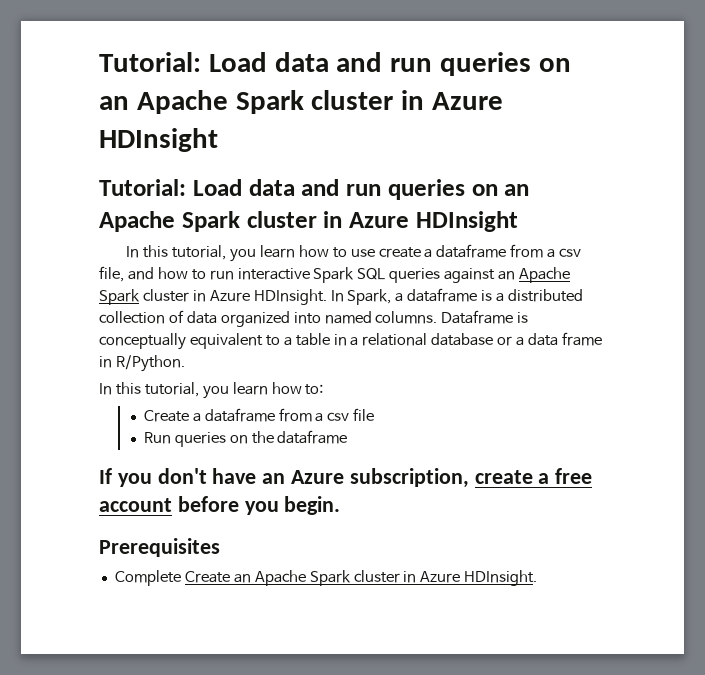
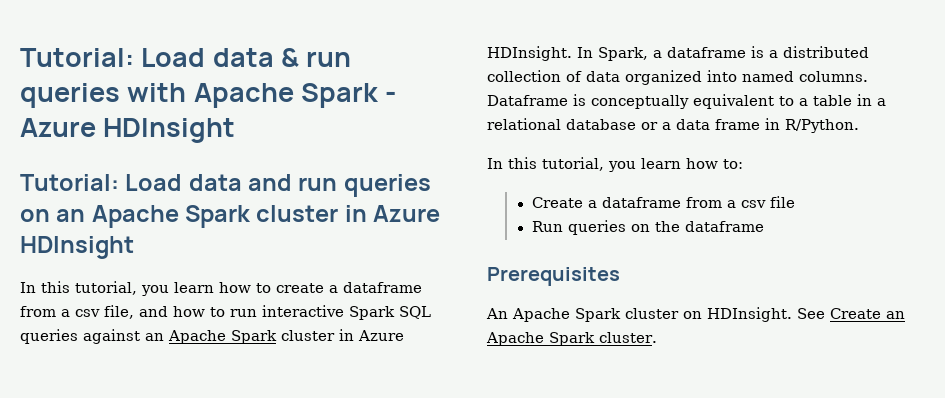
[99,52,571,76] [99,90,425,114] Tutorial: Load data and run queries on an Apache Spark cluster in -> [20,48,352,67] [20,83,397,108] Tutorial: Load data & run queries with Apache Spark -
[350,249,375,257] use -> (271, 288) none
[99,468,593,488] [99,496,341,515] [99,538,220,557] [114,570,538,586] If you don't have an Azure subscription, create a free account before you begin. // Prerequisites // Complete Create an Apache Spark cluster in Azure HDInsight. -> [487,267,620,286] [486,307,905,322] [486,332,657,346] Prerequisites // An Apache Spark cluster on HDInsight. See Create an Apache Spark cluster.

